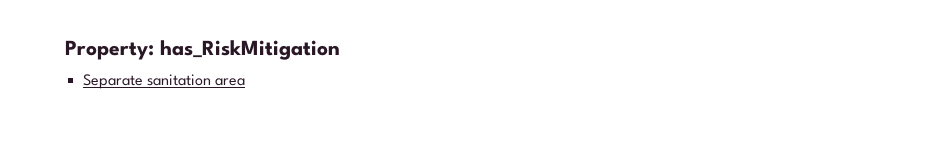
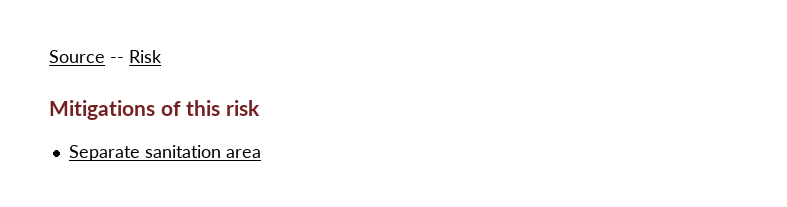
[65,40,340,60] Property: has_RiskMitigation -> [49,50,162,63] [49,100,261,120] Source -- Risk // Mitigations of this risk

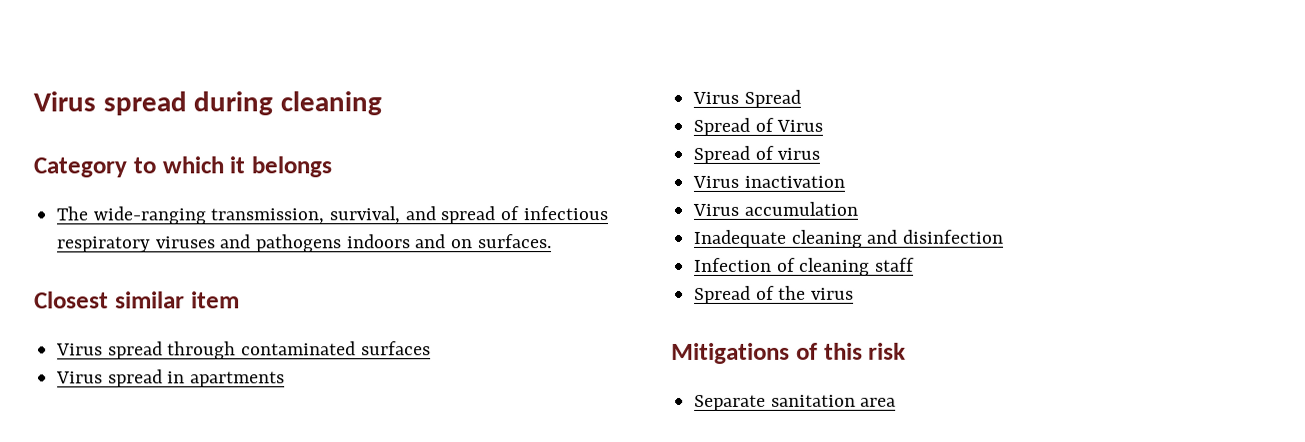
[49,50,162,63] Source -- Risk -> [33,91,383,116] [33,156,332,178] [56,206,608,225] [57,234,552,253] [34,291,240,309] [56,341,431,360] [56,369,286,388] [692,89,801,108] [693,117,824,136] [693,145,821,164] [692,175,845,188] [692,201,858,216] [694,229,1005,248] [694,257,916,276] [694,285,855,304] Virus spread during cleaning // Category to which it belongs // The wide-ranging transmission, survival, and spread of infectious respiratory viruses and pathogens indoors and on surfaces. // Closest similar item // Virus spread through contaminated surfaces // Virus spread in apartments // Virus Spread // Spread of Virus // Spread of virus // Virus inactivation // Virus accumulation // Inadequate cleaning and disinfection // Infection of cleaning staff // Spread of the virus

